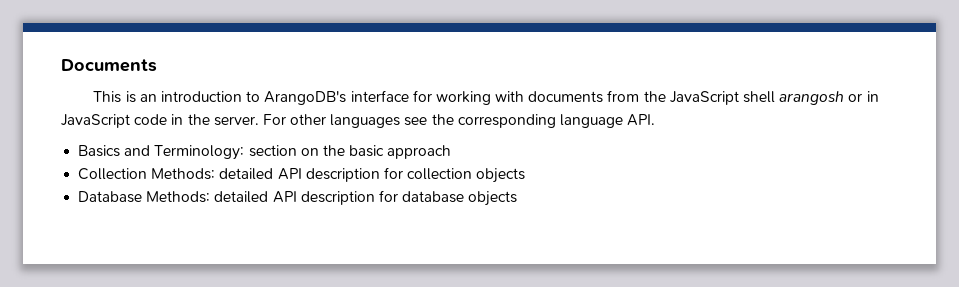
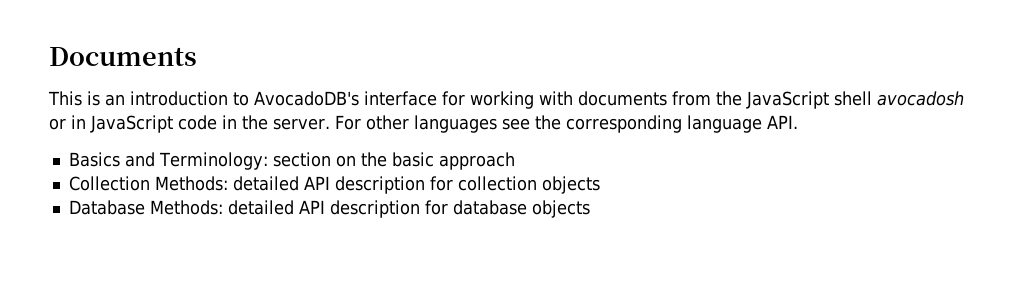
[264,91,347,105] ArangoDB's -> [254,91,359,106] AvocadoDB's
[779,91,845,105] arangosh -> [876,91,964,106] avocadosh

